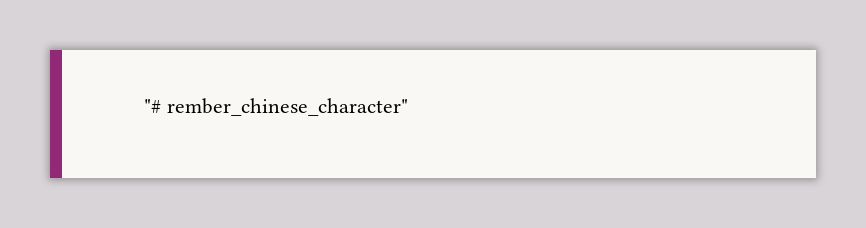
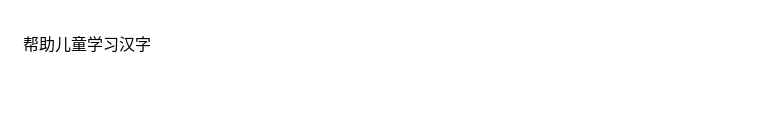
[144,98,408,116] "# rember_chinese_character" -> [23,36,151,53] 帮助儿童学习汉字

